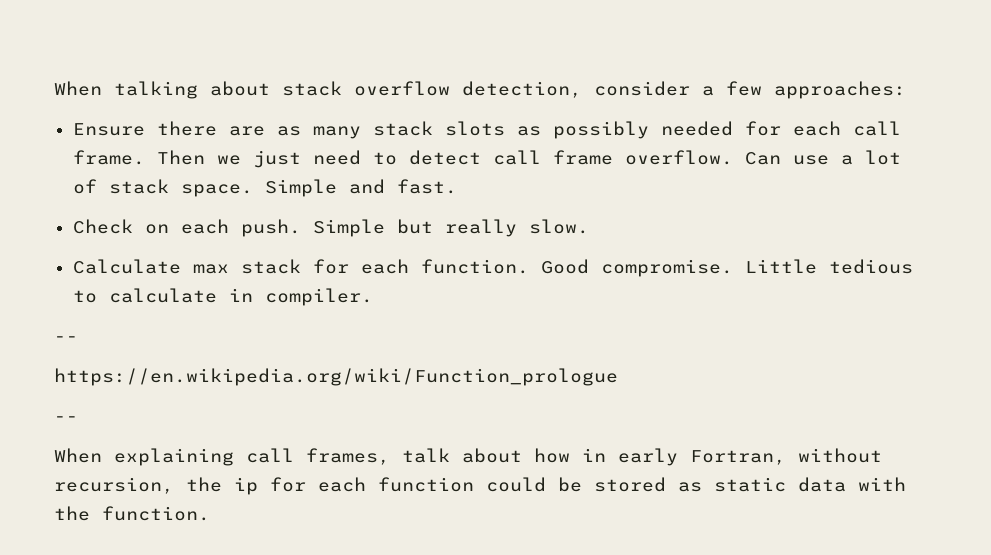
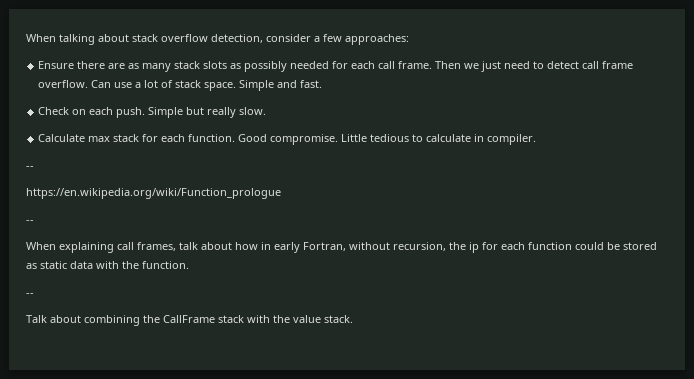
(210, 513) none -> [26,293,34,296] [26,315,353,326] // -- // Talk about combining the CallFrame stack with the value stack.

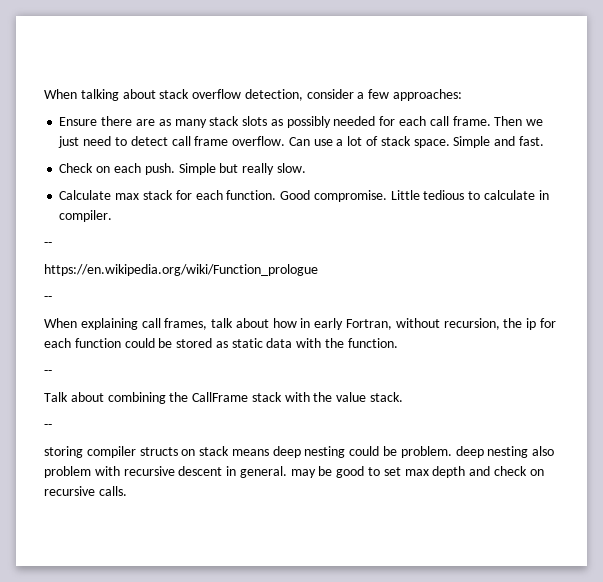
(353, 319) none -> [44,424,52,429] [44,446,555,458] [44,466,544,478] [44,486,127,496] // -- // storing compiler structs on stack means deep nesting could be problem. deep nesting also problem with recursive descent in general. may be good to set max depth and check on recursive calls.

